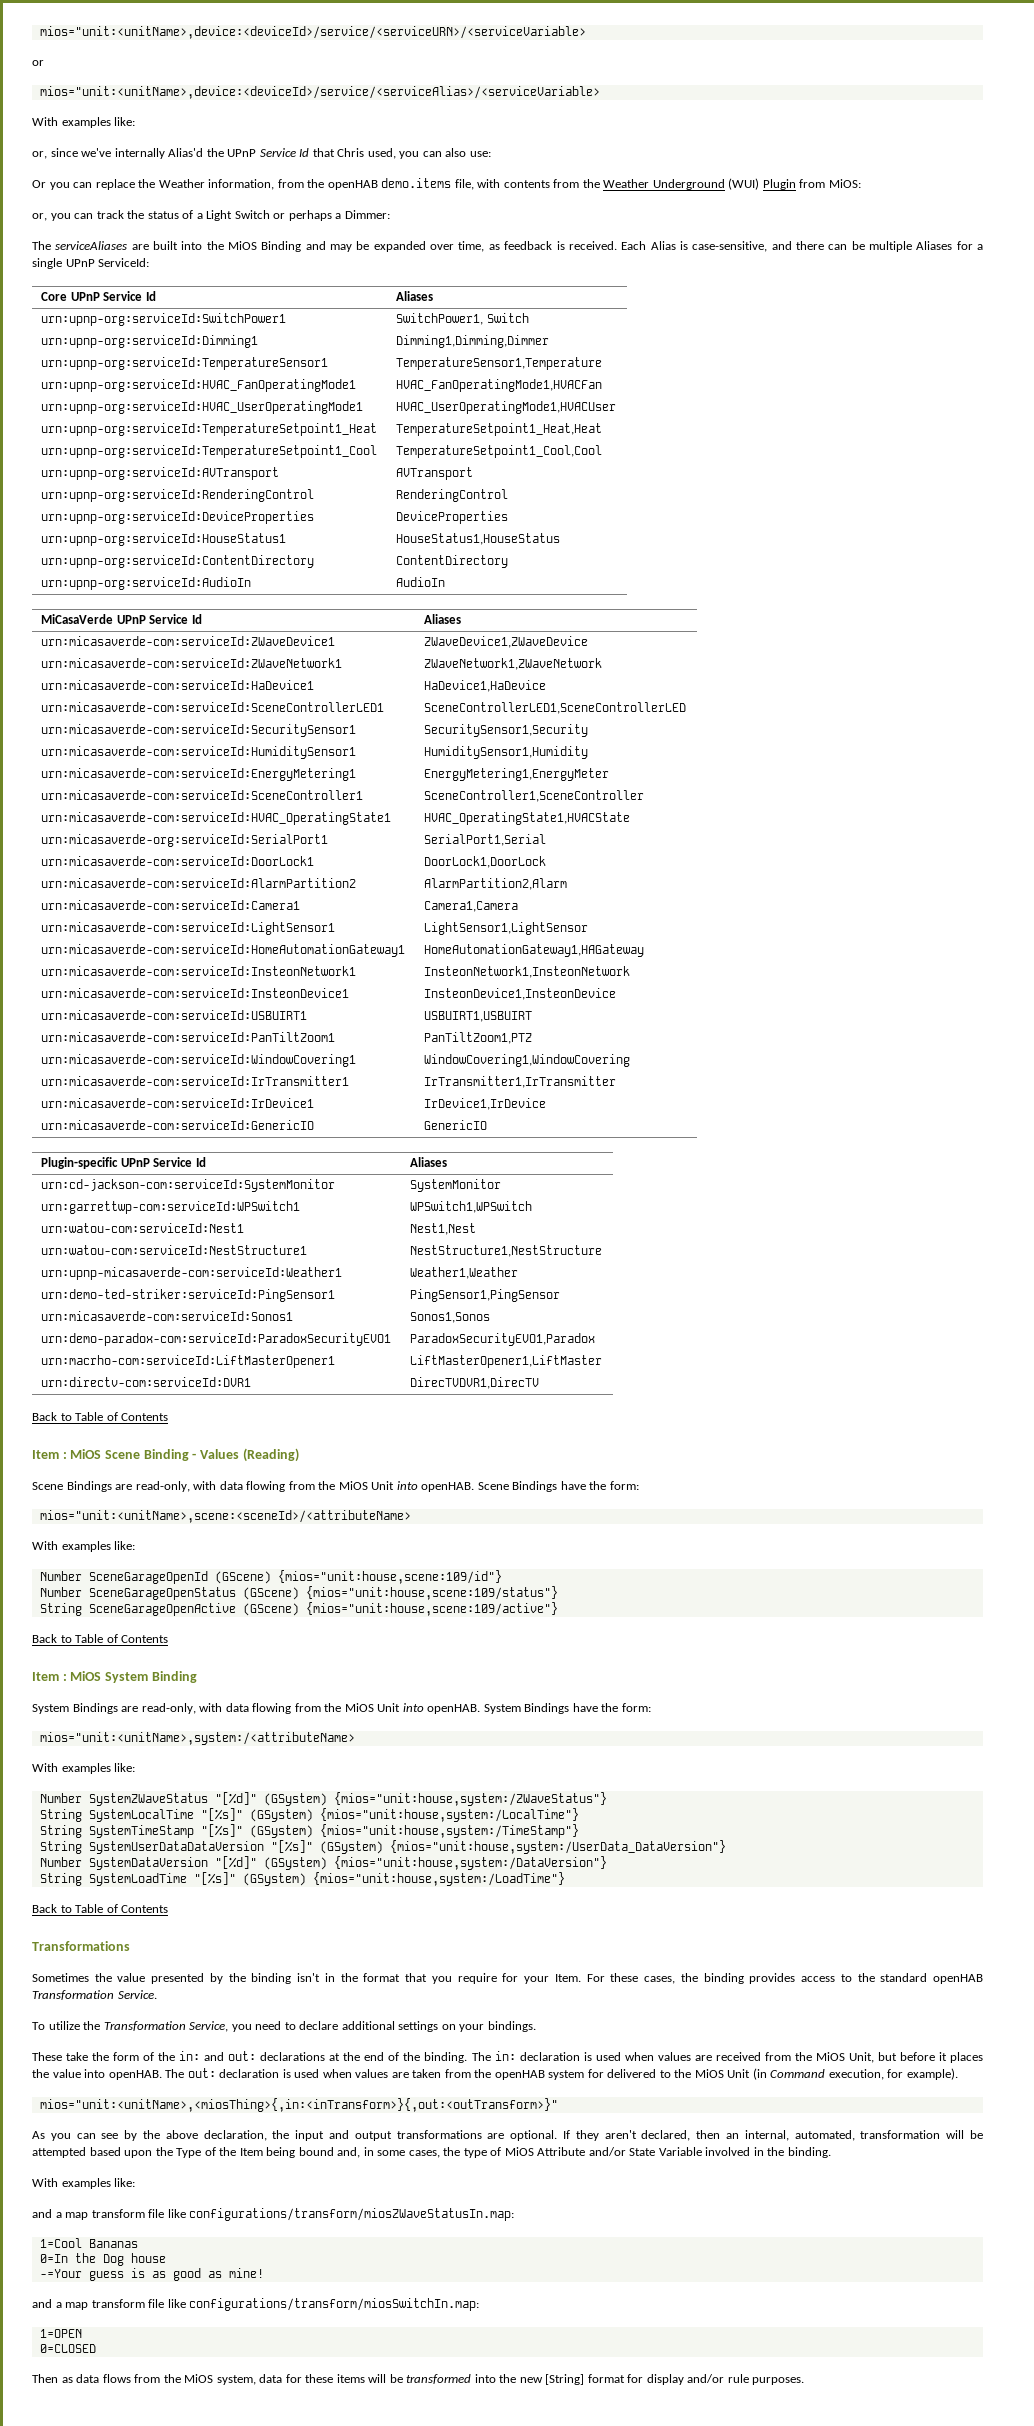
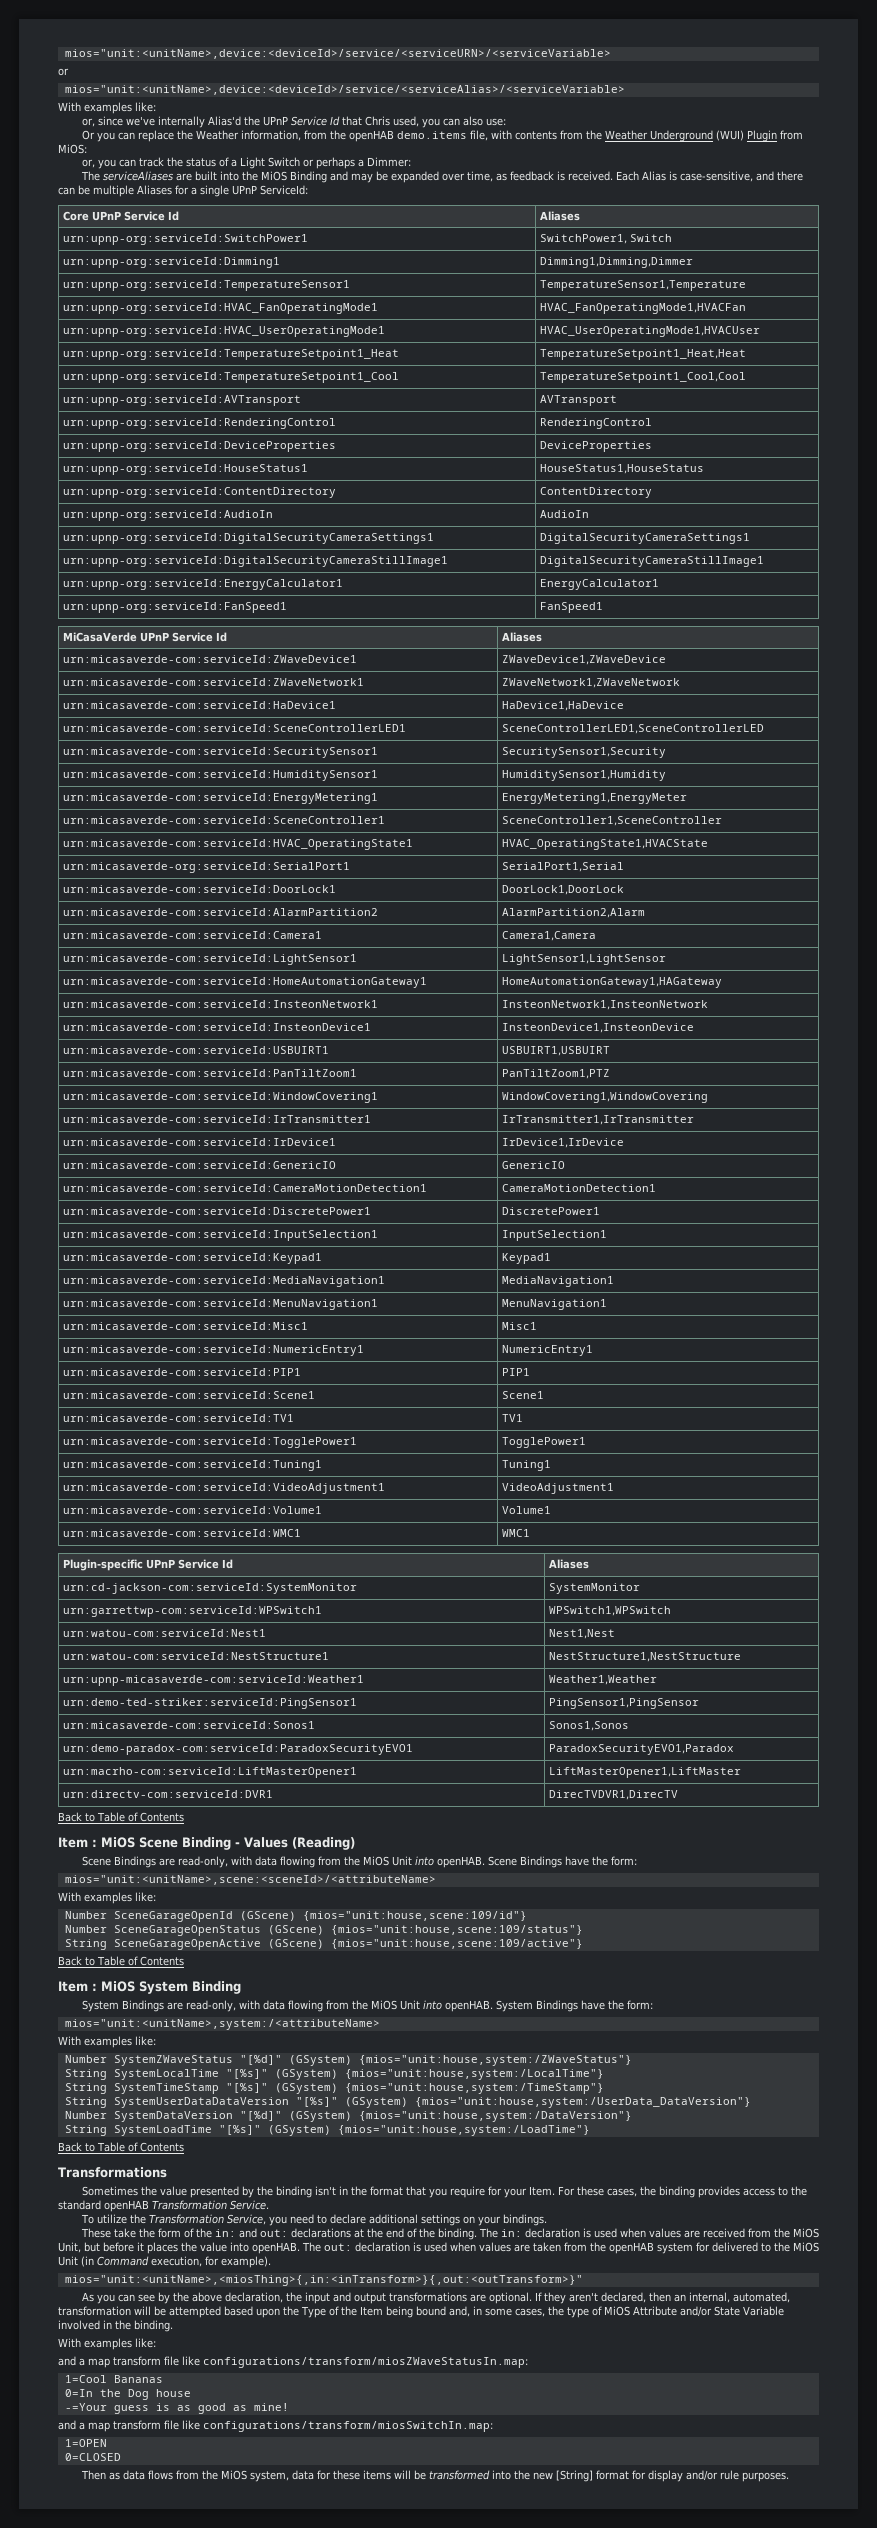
(446, 582) none -> [62,533,434,544] [539,533,750,544] [62,556,448,567] [539,556,764,567] [62,579,343,590] [539,579,659,590] [62,602,287,613] [539,602,603,613] // urn:upnp-org:serviceId:DigitalSecurityCameraSettings1 | DigitalSecurityCameraSettings1 // urn:upnp-org:serviceId:DigitalSecurityCameraStillImage1 | DigitalSecurityCameraStillImage1 // urn:upnp-org:serviceId:EnergyCalculator1 | EnergyCalculator1 // urn:upnp-org:serviceId:FanSpeed1 | FanSpeed1
(488, 1125) none -> [62,1184,427,1192] [501,1184,656,1192] [62,1207,371,1215] [501,1207,600,1215] [62,1230,378,1241] [501,1230,607,1241] [62,1253,322,1264] [501,1253,551,1264] [62,1276,385,1287] [501,1276,614,1287] [62,1299,378,1310] [501,1299,607,1310] [62,1322,308,1330] [501,1322,537,1330] [62,1345,364,1356] [501,1345,593,1356] [62,1368,301,1376] [501,1368,530,1376] [62,1391,315,1399] [501,1391,544,1399] [62,1414,294,1422] [501,1414,523,1422] [62,1437,357,1448] [501,1437,586,1448] [62,1460,322,1471] [501,1460,551,1471] [62,1483,385,1494] [501,1483,614,1494] [62,1506,322,1514] [501,1506,551,1514] [62,1529,301,1537] [501,1529,530,1537] // urn:micasaverde-com:serviceId:CameraMotionDetection1 | CameraMotionDetection1 // urn:micasaverde-com:serviceId:DiscretePower1 | DiscretePower1 // urn:micasaverde-com:serviceId:InputSelection1 | InputSelection1 // urn:micasaverde-com:serviceId:Keypad1 | Keypad1 // urn:micasaverde-com:serviceId:MediaNavigation1 | MediaNavigation1 // urn:micasaverde-com:serviceId:MenuNavigation1 | MenuNavigation1 // urn:micasaverde-com:serviceId:Misc1 | Misc1 // urn:micasaverde-com:serviceId:NumericEntry1 | NumericEntry1 // urn:micasaverde-com:serviceId:PIP1 | PIP1 // urn:micasaverde-com:serviceId:Scene1 | Scene1 // urn:micasaverde-com:serviceId:TV1 | TV1 // urn:micasaverde-com:serviceId:TogglePower1 | TogglePower1 // urn:micasaverde-com:serviceId:Tuning1 | Tuning1 // urn:micasaverde-com:serviceId:VideoAdjustment1 | VideoAdjustment1 // urn:micasaverde-com:serviceId:Volume1 | Volume1 // urn:micasaverde-com:serviceId:WMC1 | WMC1

